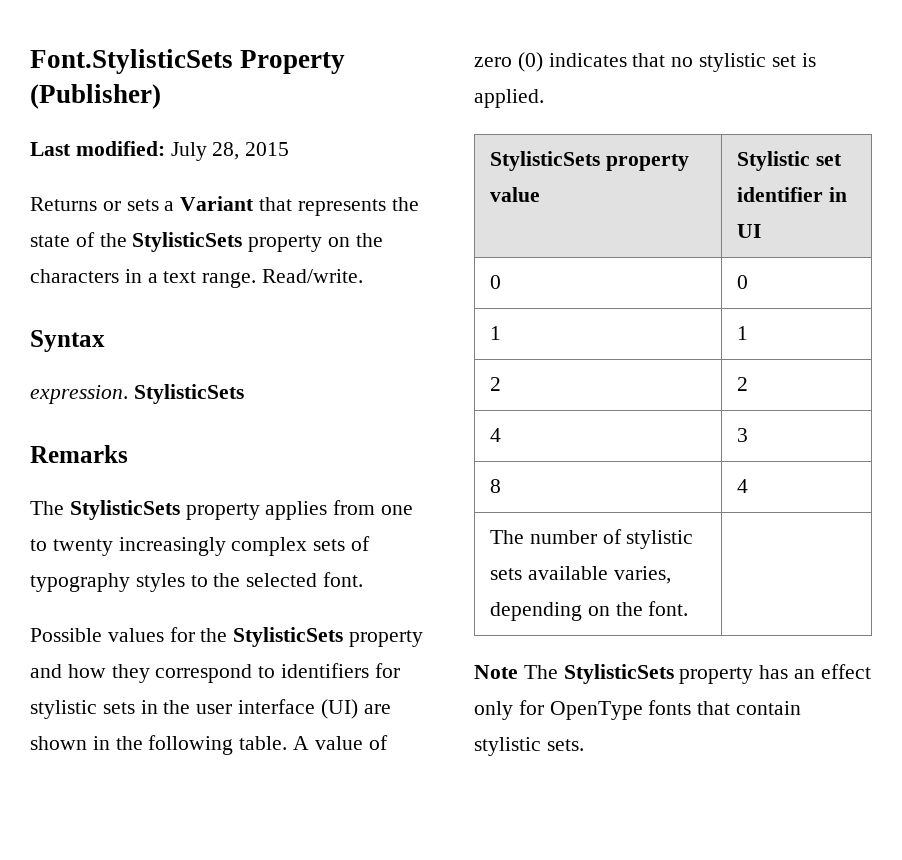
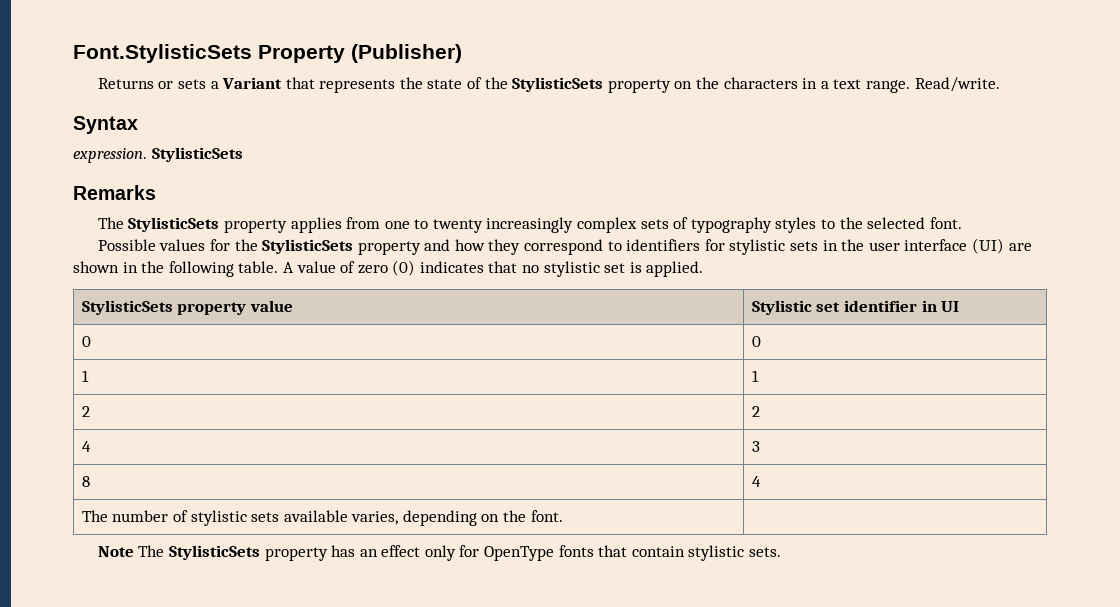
[30,141,290,161] // Last modified: July 28, 2015 -> (462, 53) none

